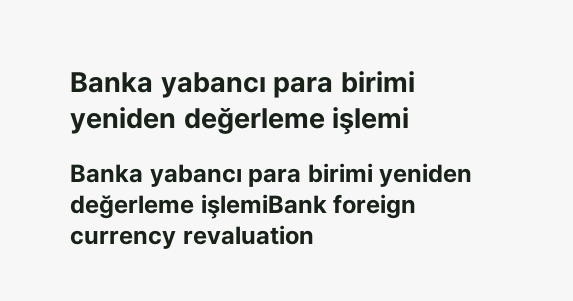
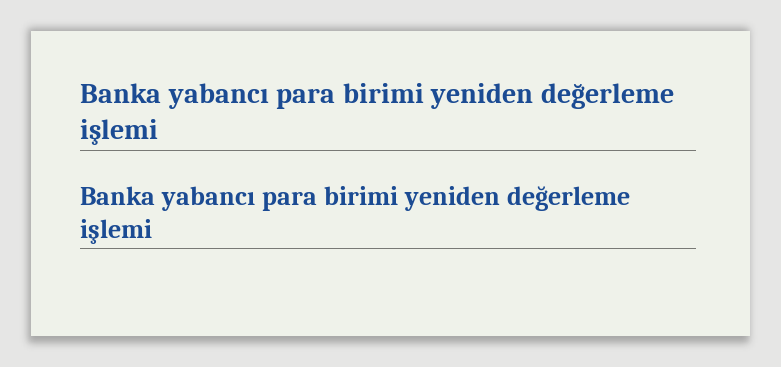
[200,194,417,219] [70,225,314,249] işlemiBank foreign currency revaluation -> [80,219,152,244] işlemi

